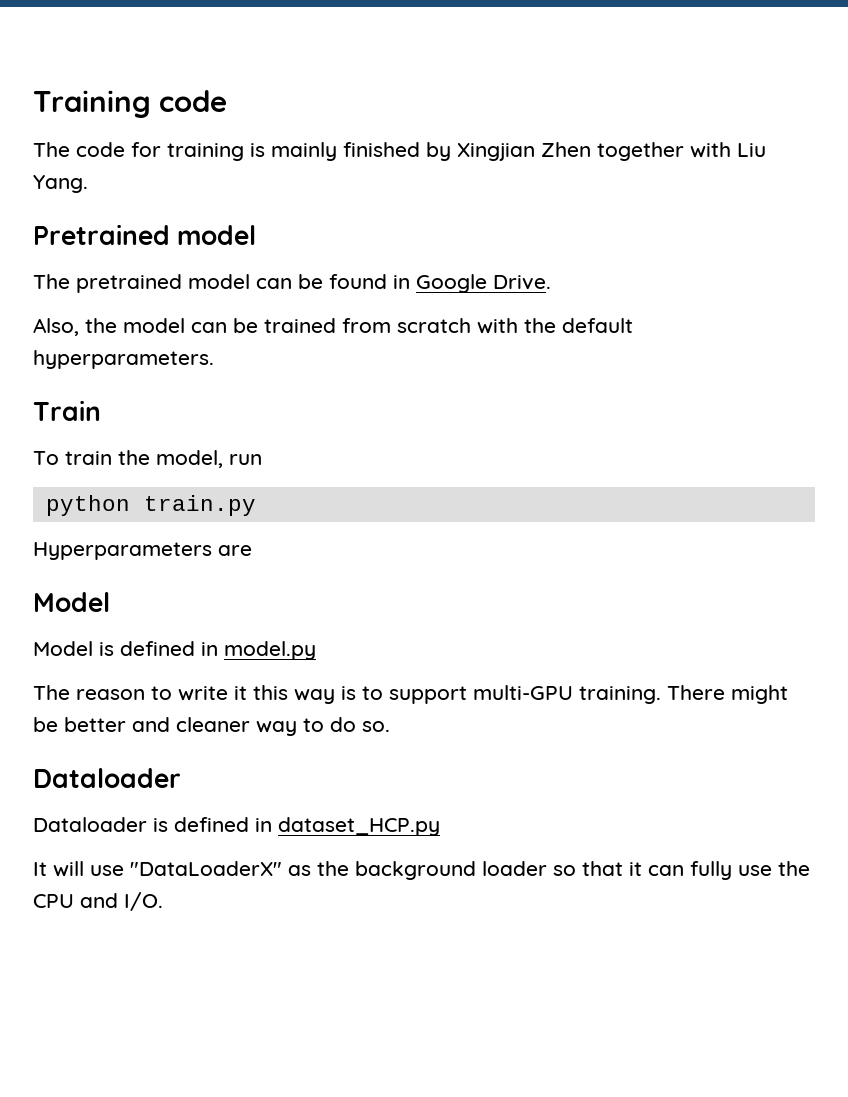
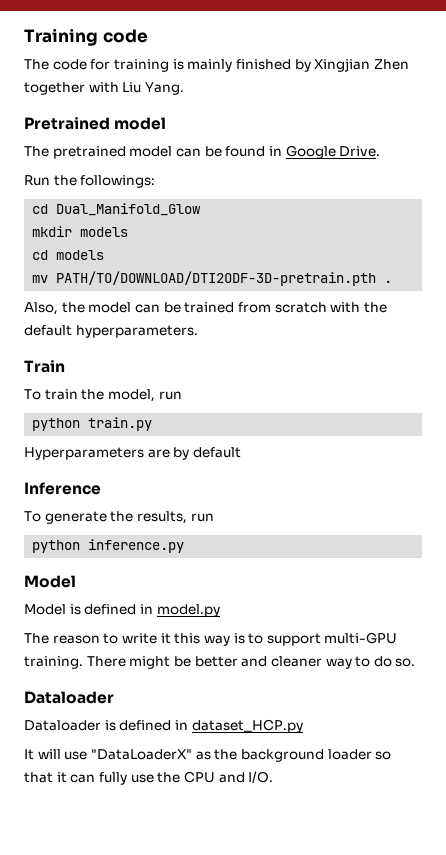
(551, 282) none -> [24,175,156,188] [32,203,201,216] [32,226,129,237] [32,250,105,260] [32,271,393,286] // Run the followings: // cd Dual_Manifold_Glow // mkdir models // cd models // mv PATH/TO/DOWNLOAD/DTI2ODF-3D-pretrain.pth .
(252, 550) none -> [173,447,241,460] [24,482,101,495] [24,511,214,524] [32,539,185,553] by default // Inference // To generate the results, run // python inference.py

